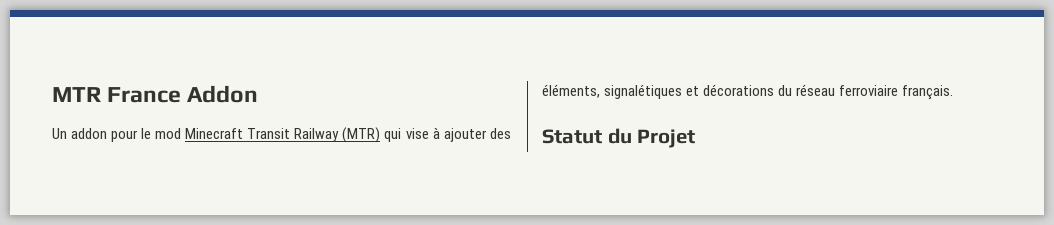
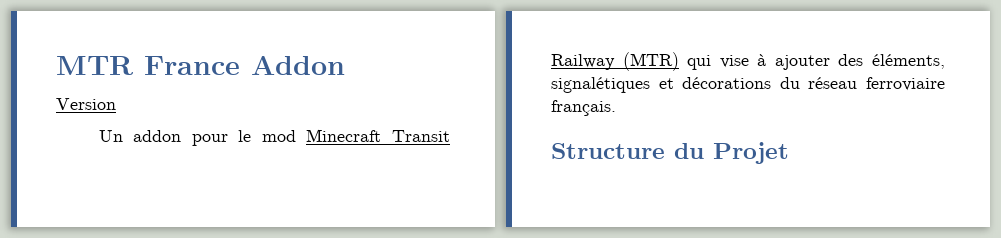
(259, 94) none -> [56,98,116,110] // Version
[542,129,602,144] Statut -> [551,143,665,159] Structure

